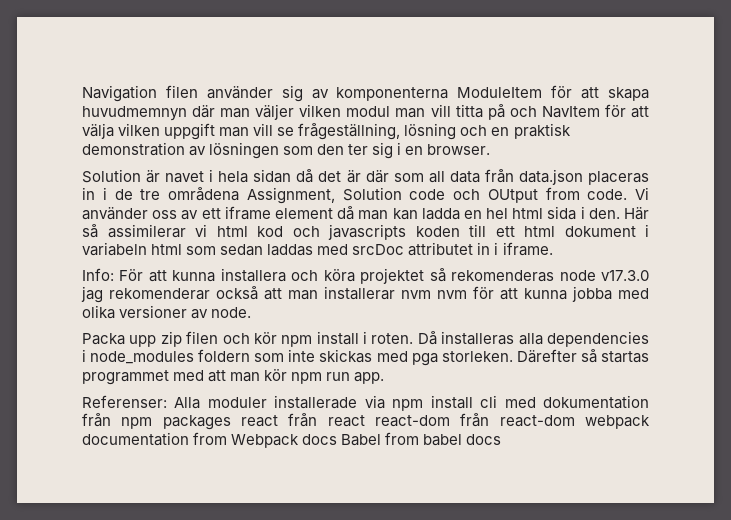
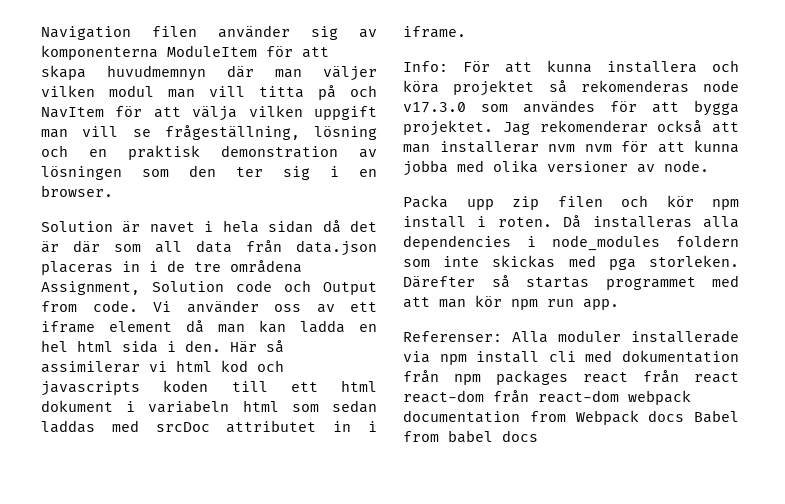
[487,189,538,203] OUtput -> [323,282,377,295] Output
[81,286,103,303] jag -> [481,100,739,116] [403,120,530,136] som användes för att bygga projektet. Jag

